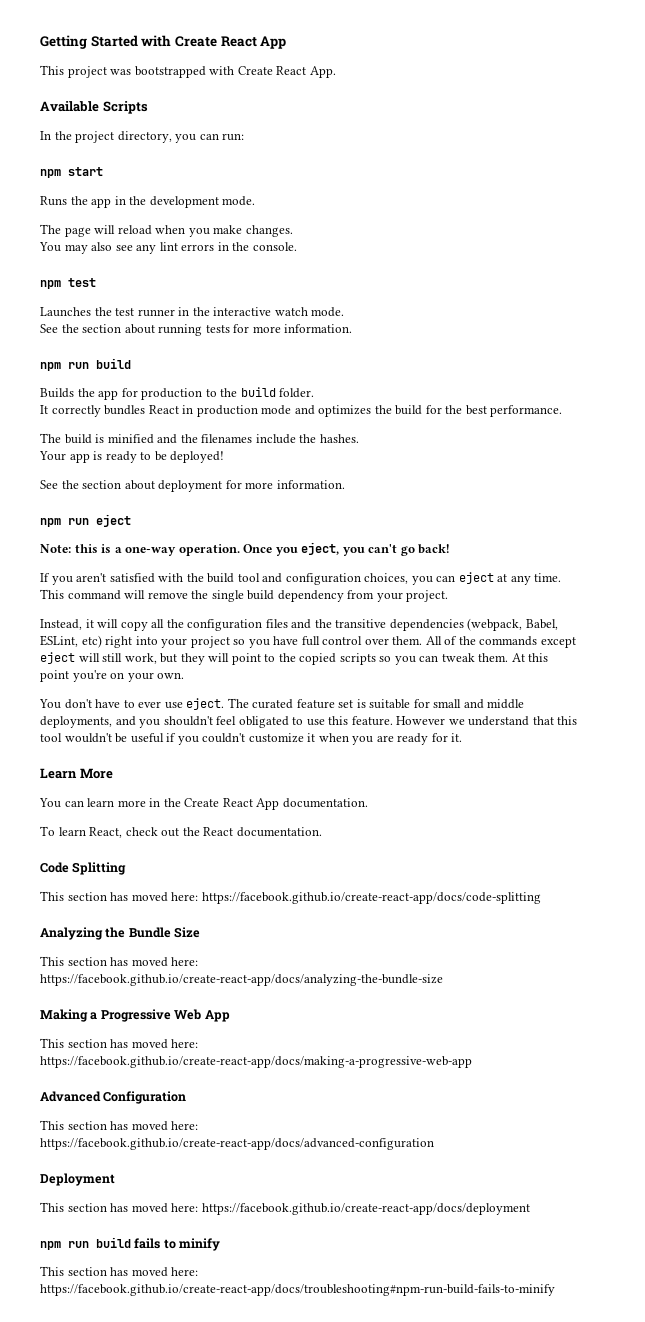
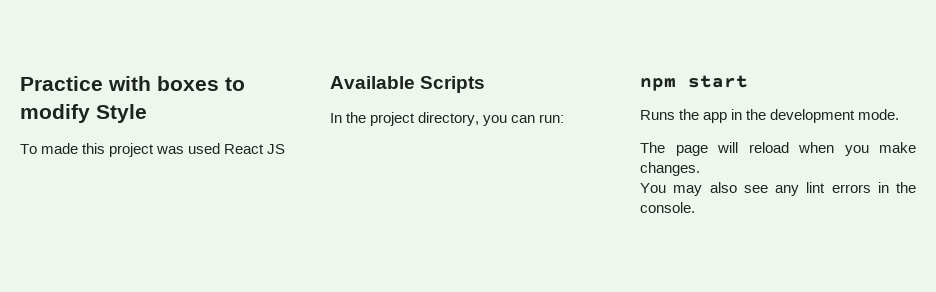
[40,35,287,49] [40,65,336,78] Getting Started with Create React App // This project was bootstrapped with Create React App. -> [20,76,245,91] [20,104,147,123] [20,143,286,157] Practice with boxes to modify Style // To made this project was used React JS
[40,278,96,289] [40,307,345,317] [40,324,353,336] [40,358,131,371] [40,387,315,400] [40,405,563,417] [40,433,359,444] [39,451,225,463] [40,480,345,492] [40,514,131,527] [40,542,450,556] [40,572,562,585] [40,589,449,602] [40,618,558,631] [40,635,576,648] [40,652,549,665] [40,670,185,682] [39,698,525,710] [40,716,578,728] [40,733,463,745] [40,768,113,779] [39,798,368,810] [40,826,322,838] [40,862,127,875] [40,891,541,904] [40,927,201,940] [40,956,199,967] [40,974,443,986] [40,1009,230,1022] [40,1038,199,1049] [40,1056,472,1068] [40,1091,187,1104] [40,1120,199,1131] [40,1138,434,1150] [40,1173,115,1186] [40,1202,530,1215] [40,1237,221,1251] [40,1266,199,1277] [40,1284,555,1296] // npm test // Launches the test runner in the interactive watch mode. // See the section about running tests for more information. // npm run build // Builds the app for production to the build folder. // It correctly bundles React in production mode and optimizes the build for the best performance. // The build is minified and the filenames include the hashes. // Your app is ready to be deployed! // See the section about deployment for more information. // npm run eject // Note: this is a one-way operation. Once you eject, you can't go back! // If you aren't satisfied with the build tool and configuration choices, you can eject at any time. This command will remove the single build dependency from your project. // Instead, it will copy all the configuration files and the transitive dependencies (webpack, Babel, ESLint, etc) right into your project so you have full control over them. All of the commands except eject will still work, but they will point to the copied scripts so you can tweak them. At this point you're on your own. // You don't have to ever use eject. The curated feature set is suitable for small and middle deployments, and you shouldn't feel obligated to use this feature. However we understand that this tool wouldn't be useful if you couldn't customize it when you are ready for it. // Learn More // You can learn more in the Create React App documentation. // To learn React, check out the React documentation. // Code Splitting // This section has moved here: https://facebook.github.io/create-react-app/docs/code-splitting // Analyzing the Bundle Size // This section has moved here: https://facebook.github.io/create-react-app/docs/analyzing-the-bundle-size // Making a Progressive Web App // This section has moved here: https://facebook.github.io/create-react-app/docs/making-a-progressive-web-app // Advanced Configuration // This section has moved here: https://facebook.github.io/create-react-app/docs/advanced-configuration // Deployment // This section has moved here: https://facebook.github.io/create-react-app/docs/deployment // npm run build fails to minify // This section has moved here: https://facebook.github.io/create-react-app/docs/troubleshooting#npm-run-build-fails-to-minify -> (695, 207) none

